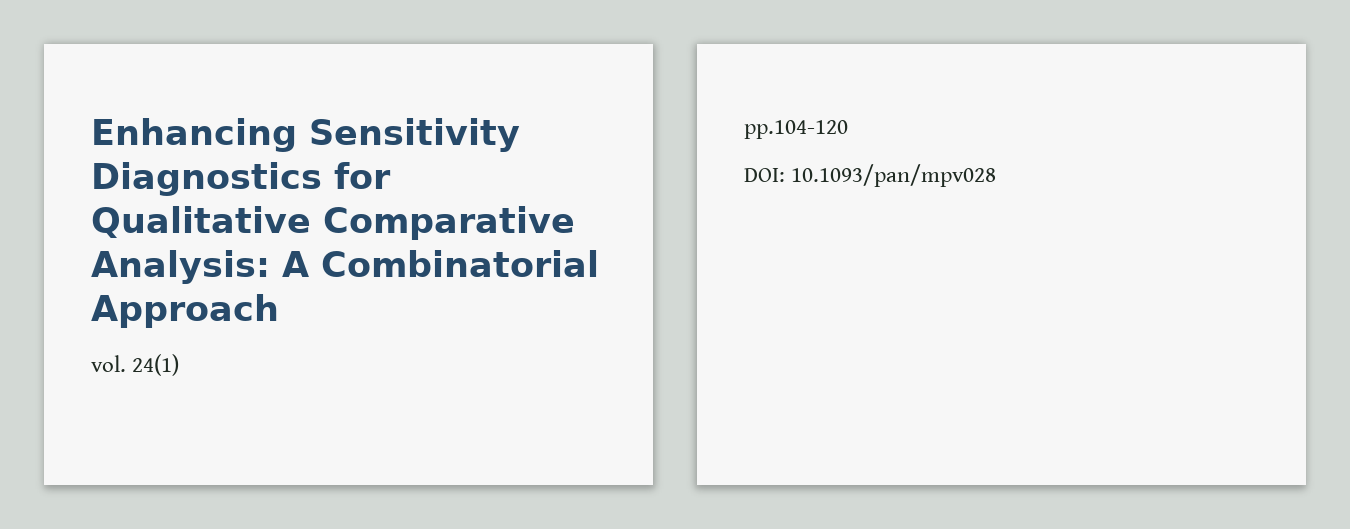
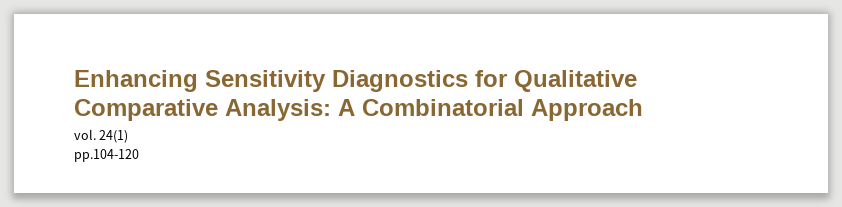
[744,164,997,187] // DOI: 10.1093/pan/mpv028 -> (139, 155) none

